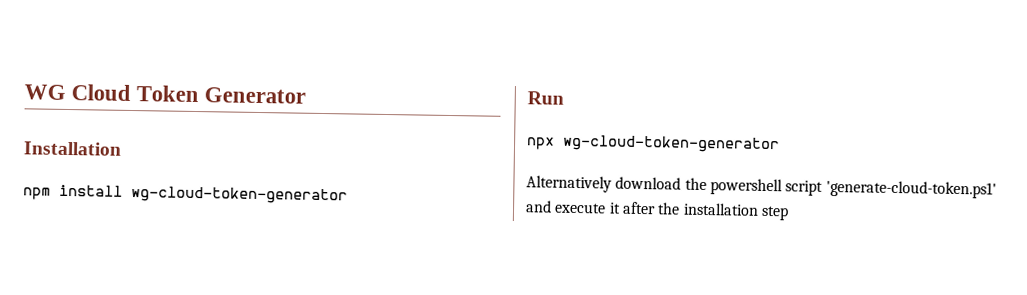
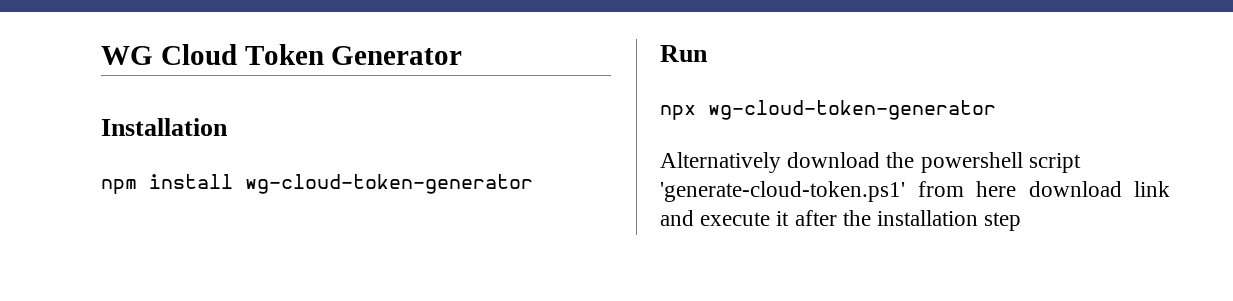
(997, 189) none -> [917,181,1170,197] from here download link

